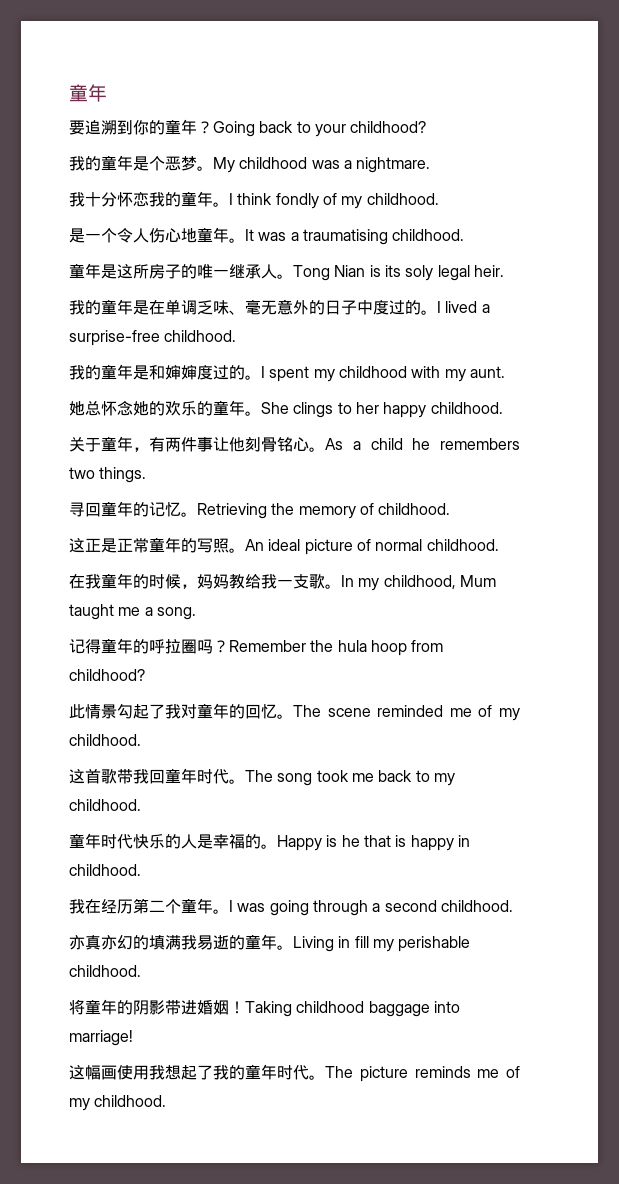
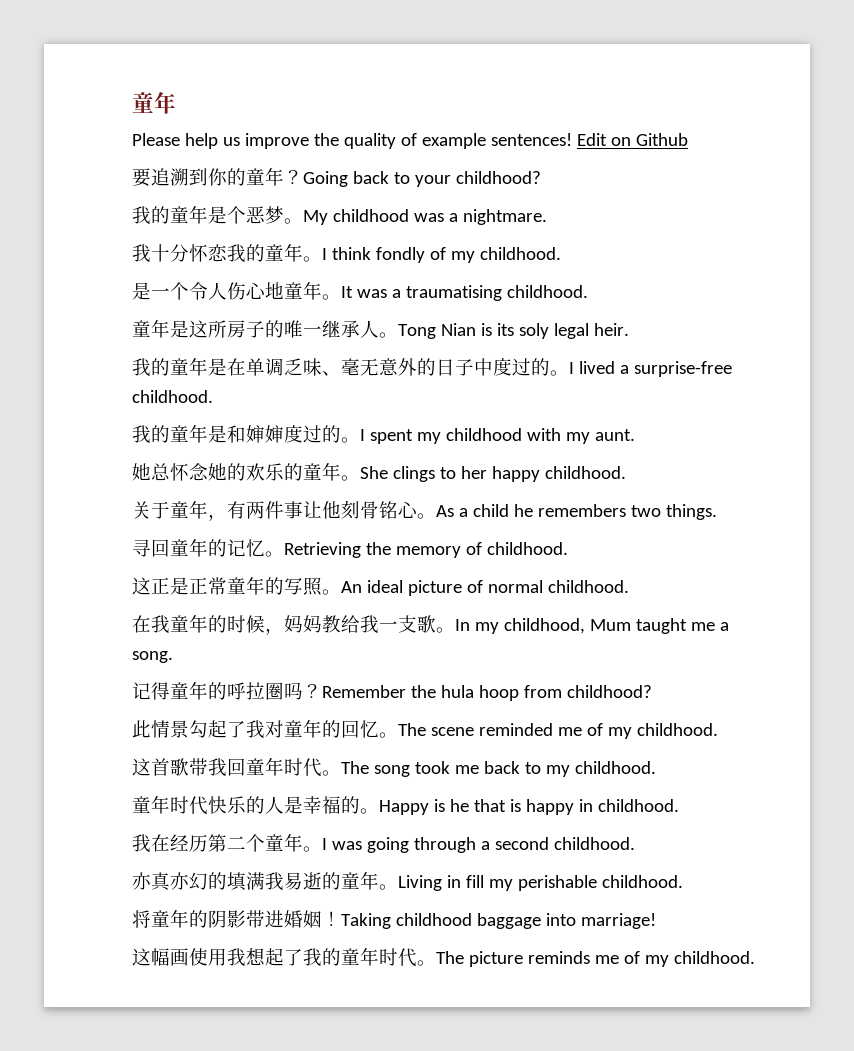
[69,84,107,102] 童年 -> [132,91,176,114] [132,133,688,149] 童年 // Please help us improve the quality of example sentences! Edit on Github

